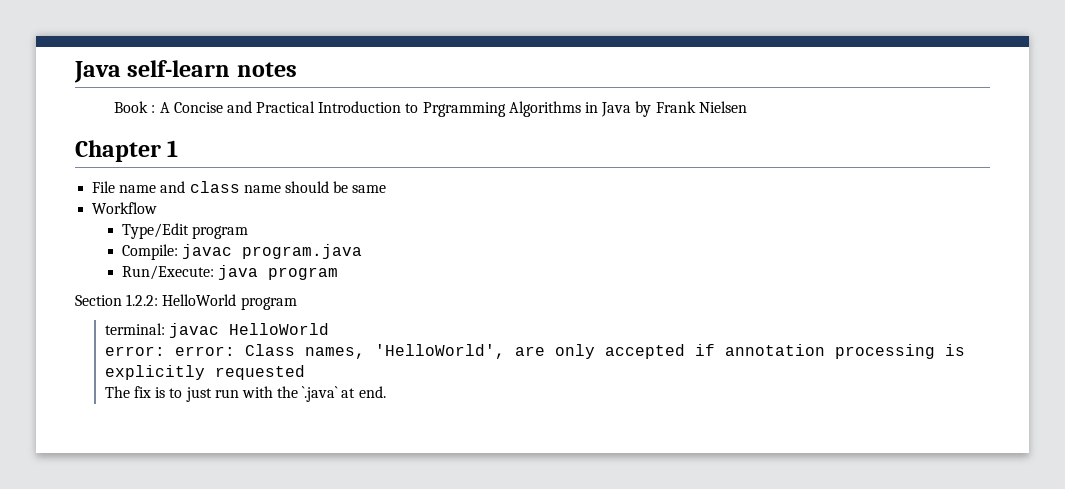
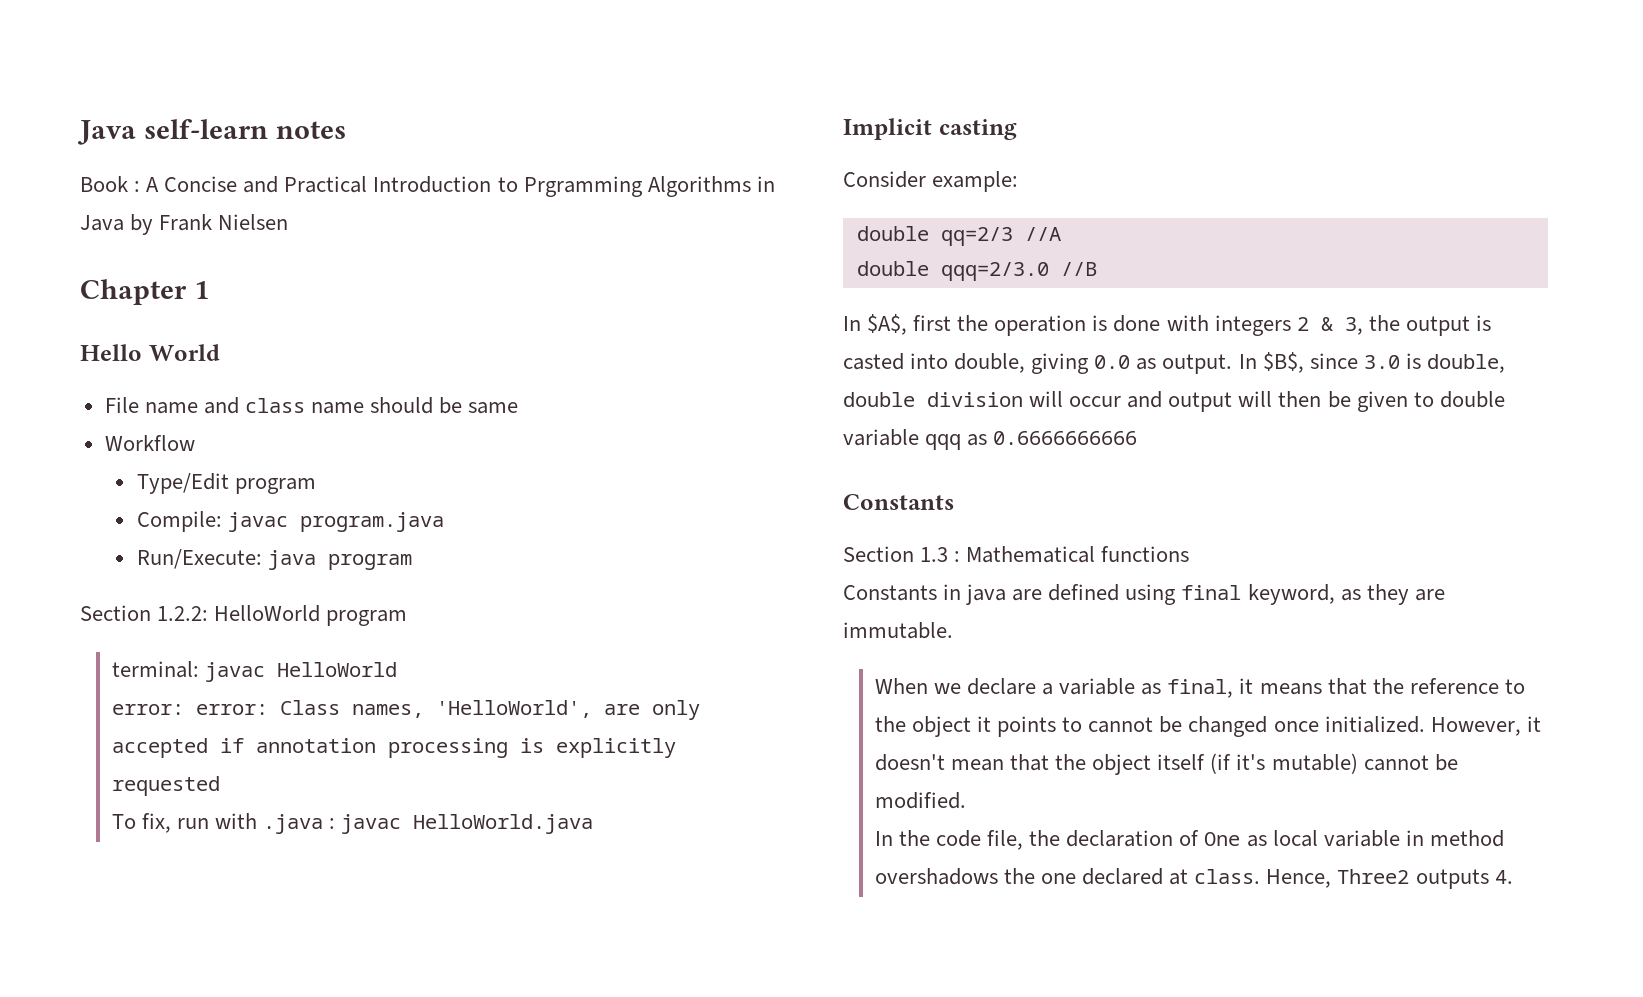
(179, 148) none -> [80,344,220,361] // Hello World
[104,386,386,402] The fix is to just run with the `.java` at end. -> [111,813,594,834] [843,118,1017,140] [843,171,1019,192] [856,226,1061,246] [856,261,1097,281] [843,314,1491,336] [843,352,1505,374] [843,391,1505,412] [843,429,1138,450] [843,494,954,510] [843,546,1190,563] [843,584,1445,605] [843,622,953,639] [874,678,1525,698] [874,716,1541,737] [874,753,1458,775] [874,792,966,809] [874,830,1504,850] [874,868,1513,889] To fix, run with .java : javac HelloWorld.java // Implicit casting // Consider example: // double qq=2/3 //A // double qqq=2/3.0 //B // In $A$, first the operation is done with integers 2 & 3, the output is casted into double, giving 0.0 as output. In $B$, since 3.0 is double, double division will occur and output will then be given to double variable qqq as 0.6666666666 // Constants // Section 1.3 : Mathematical functions // Constants in java are defined using final keyword, as they are immutable. // When we declare a variable as final, it means that the reference to the object it points to cannot be changed once initialized. However, it doesn't mean that the object itself (if it's mutable) cannot be modified. // In the code file, the declaration of One as local variable in method overshadows the one declared at class. Hence, Three2 outputs 4.

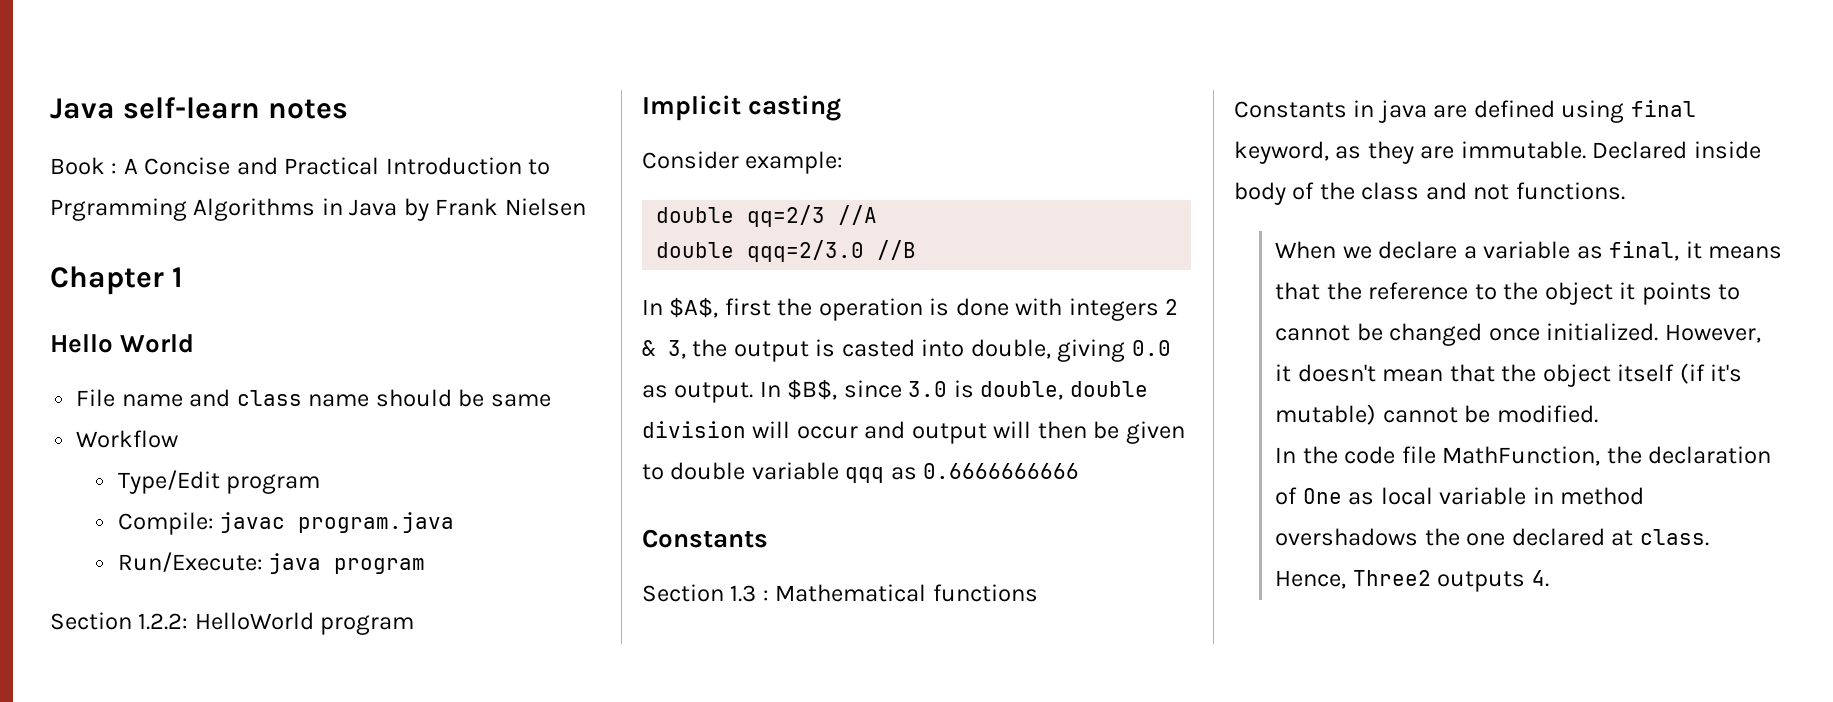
[111,661,397,682] [111,700,700,720] [111,738,676,758] [111,776,220,796] [111,813,594,834] // terminal: javac HelloWorld // error: error: Class names, 'HelloWorld', are only accepted if annotation processing is explicitly requested // To fix, run with .java : javac HelloWorld.java -> (415, 625) none
(953, 630) none -> [1592,141,1761,159] [1234,182,1625,205] Declared inside body of the class and not functions.
[987,830,1024,850] file, -> [1401,446,1601,466] file MathFunction,

